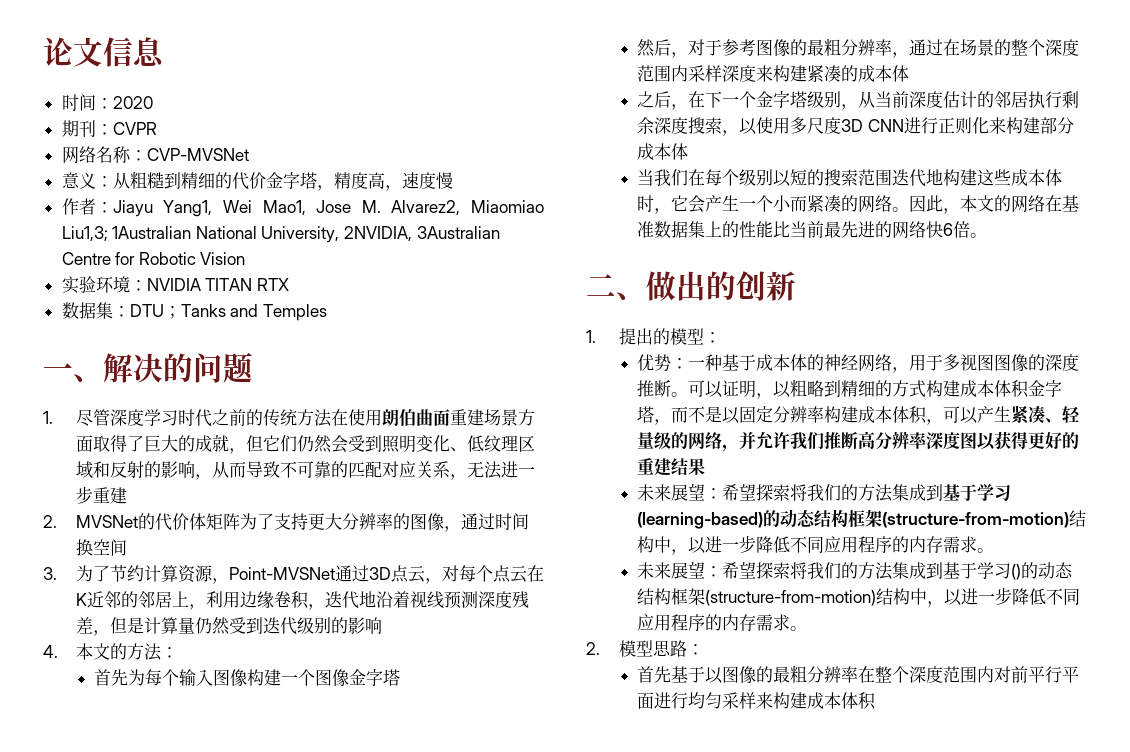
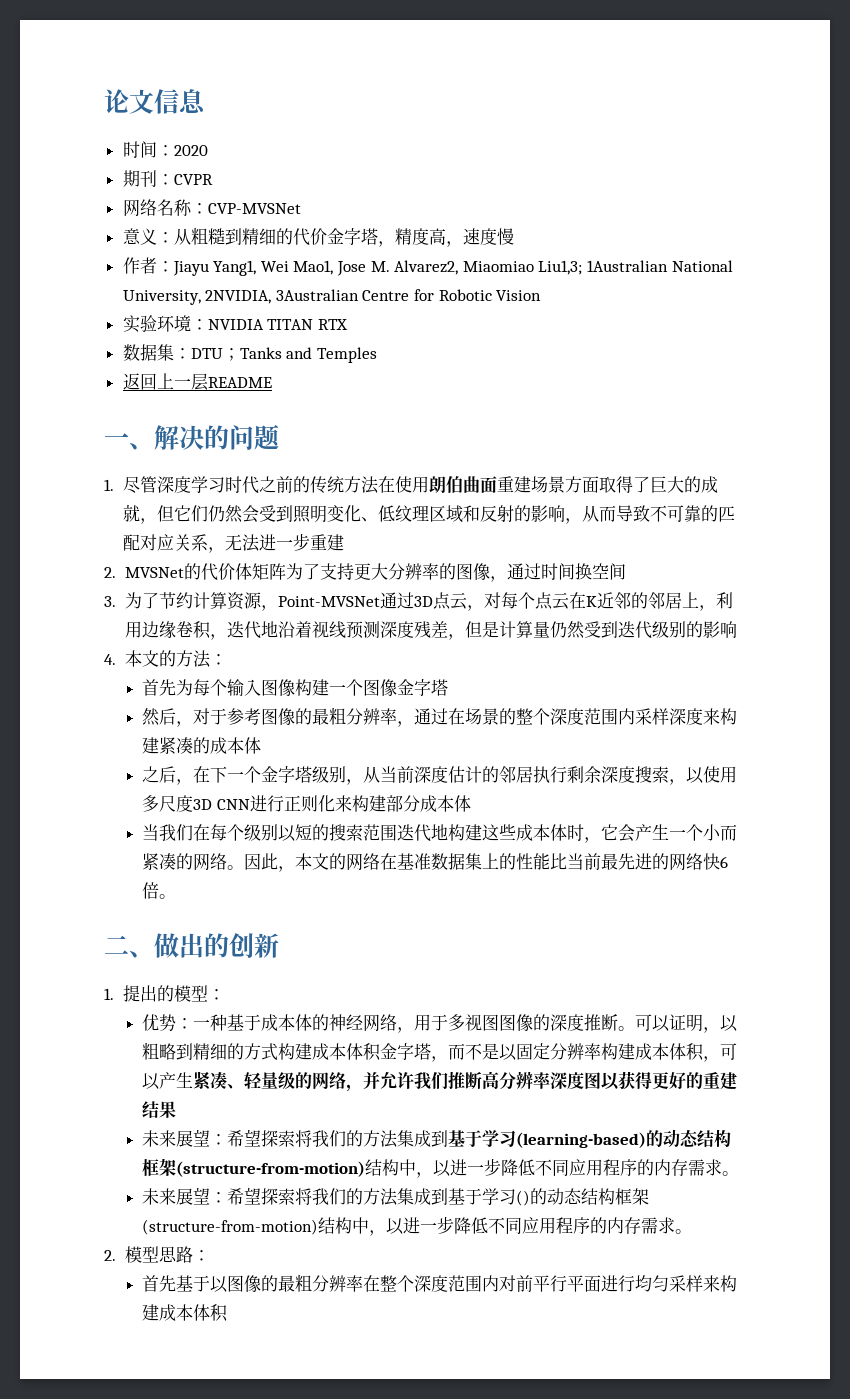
(327, 312) none -> [122,373,272,391] // 返回上一层README

